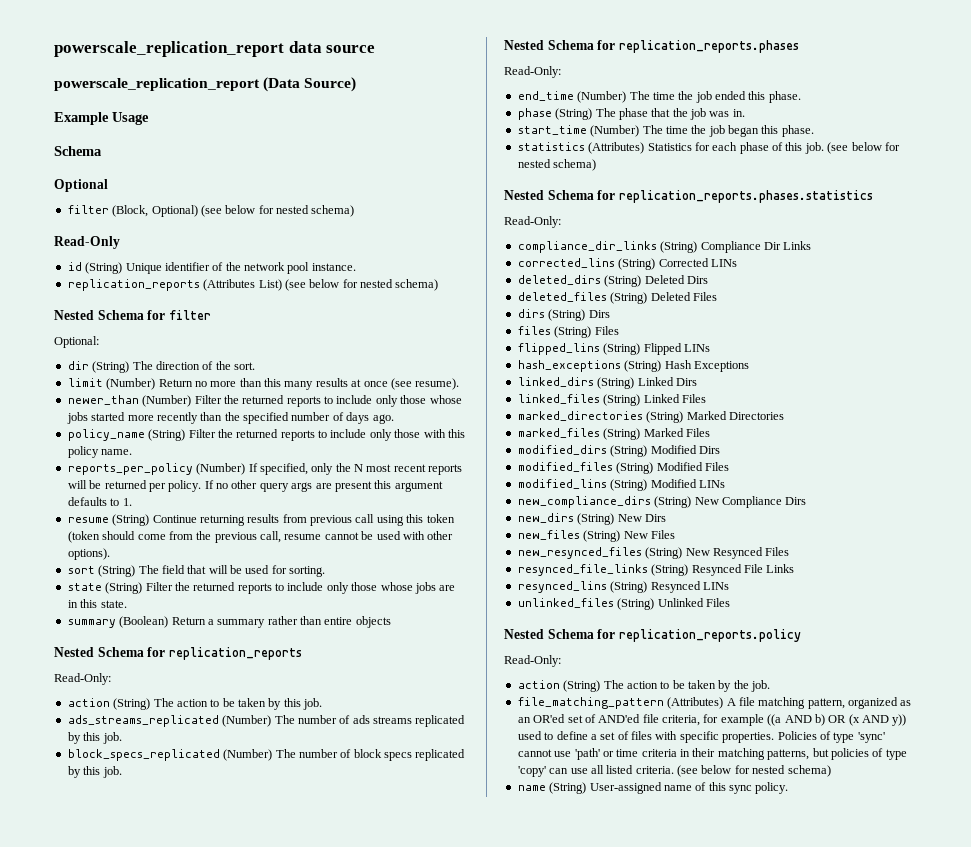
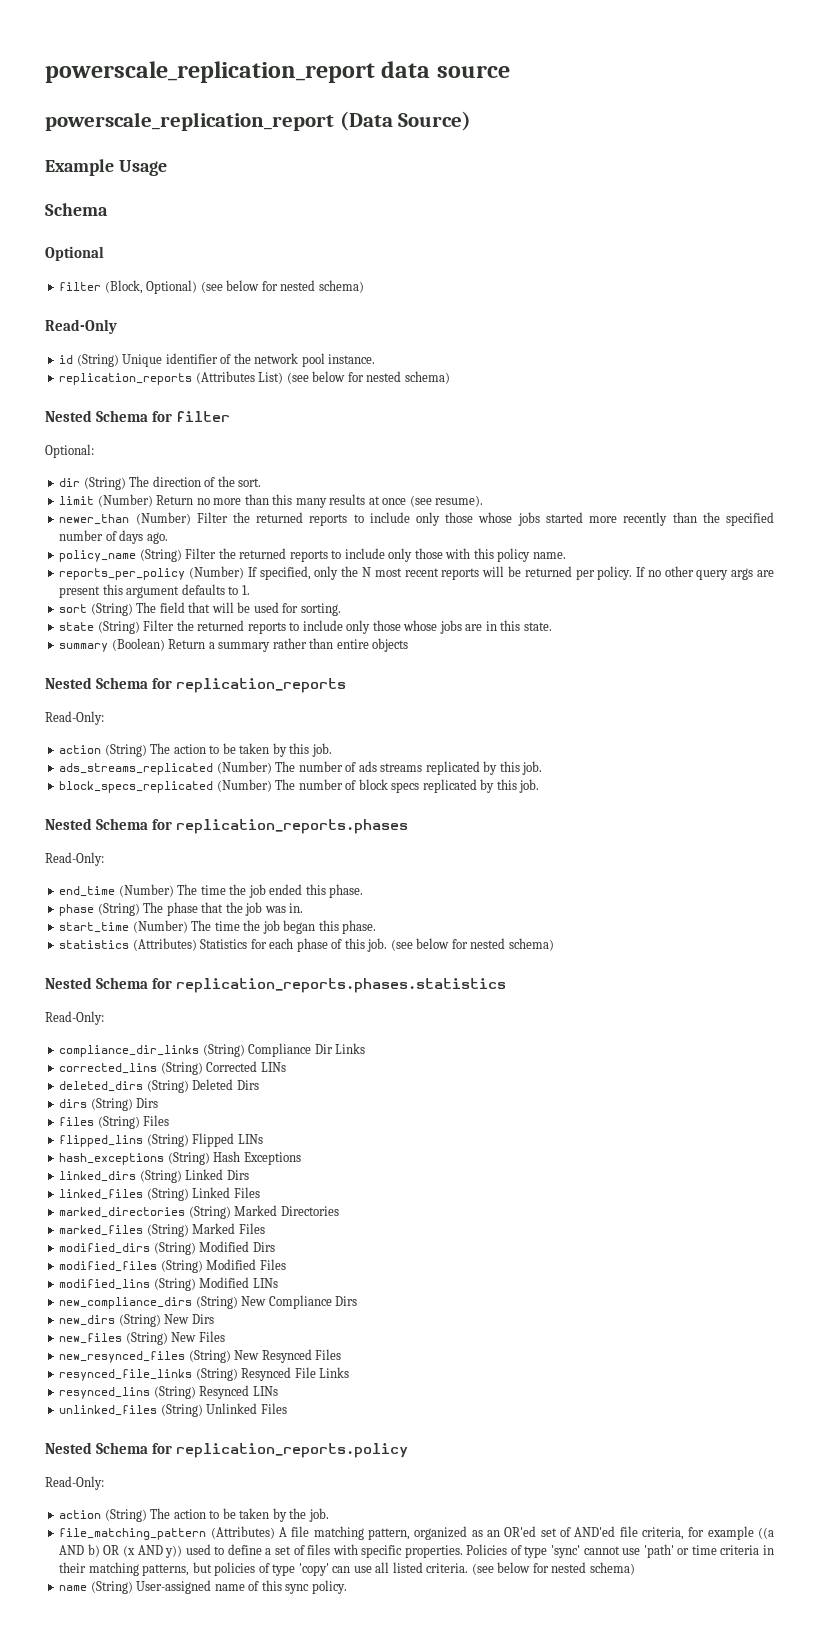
[67,514,455,526] [67,531,454,543] [67,548,110,560] // resume (String) Continue returning results from previous call using this token (token should come from the previous call, resume cannot be used with other options). -> (250, 590) none
[517,292,717,304] // deleted_files (String) Deleted Files -> (259, 1085) none

